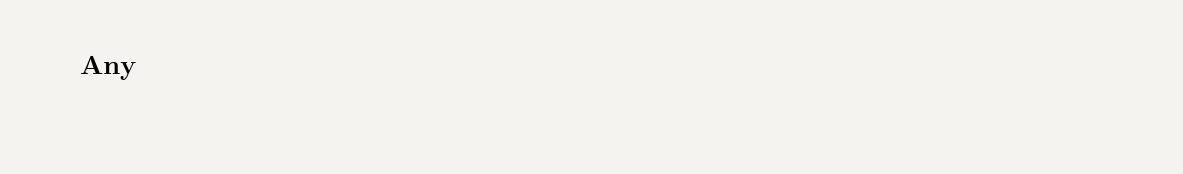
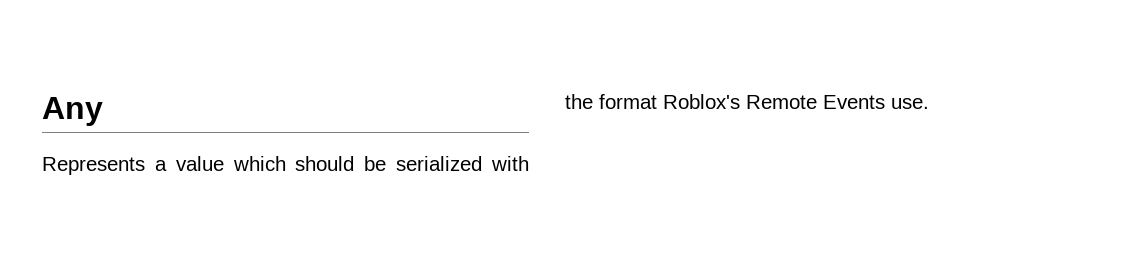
(136, 67) none -> [42,156,529,175] [565,94,929,109] // Represents a value which should be serialized with the format Roblox's Remote Events use.

